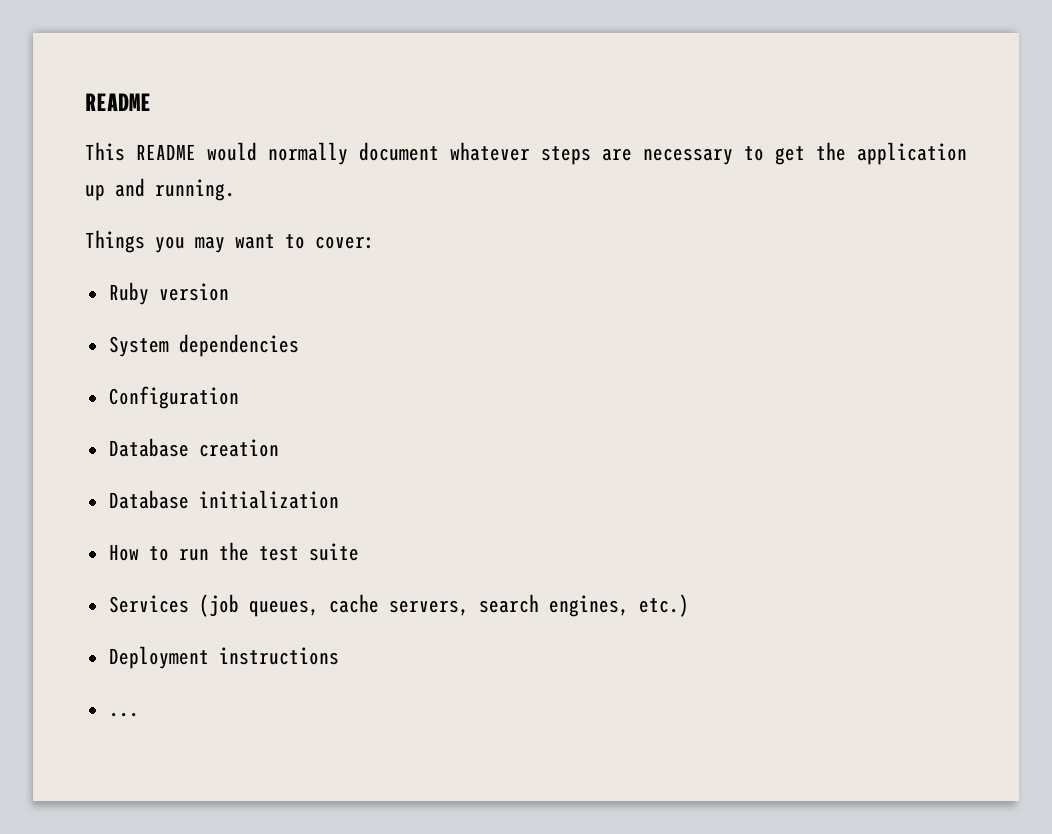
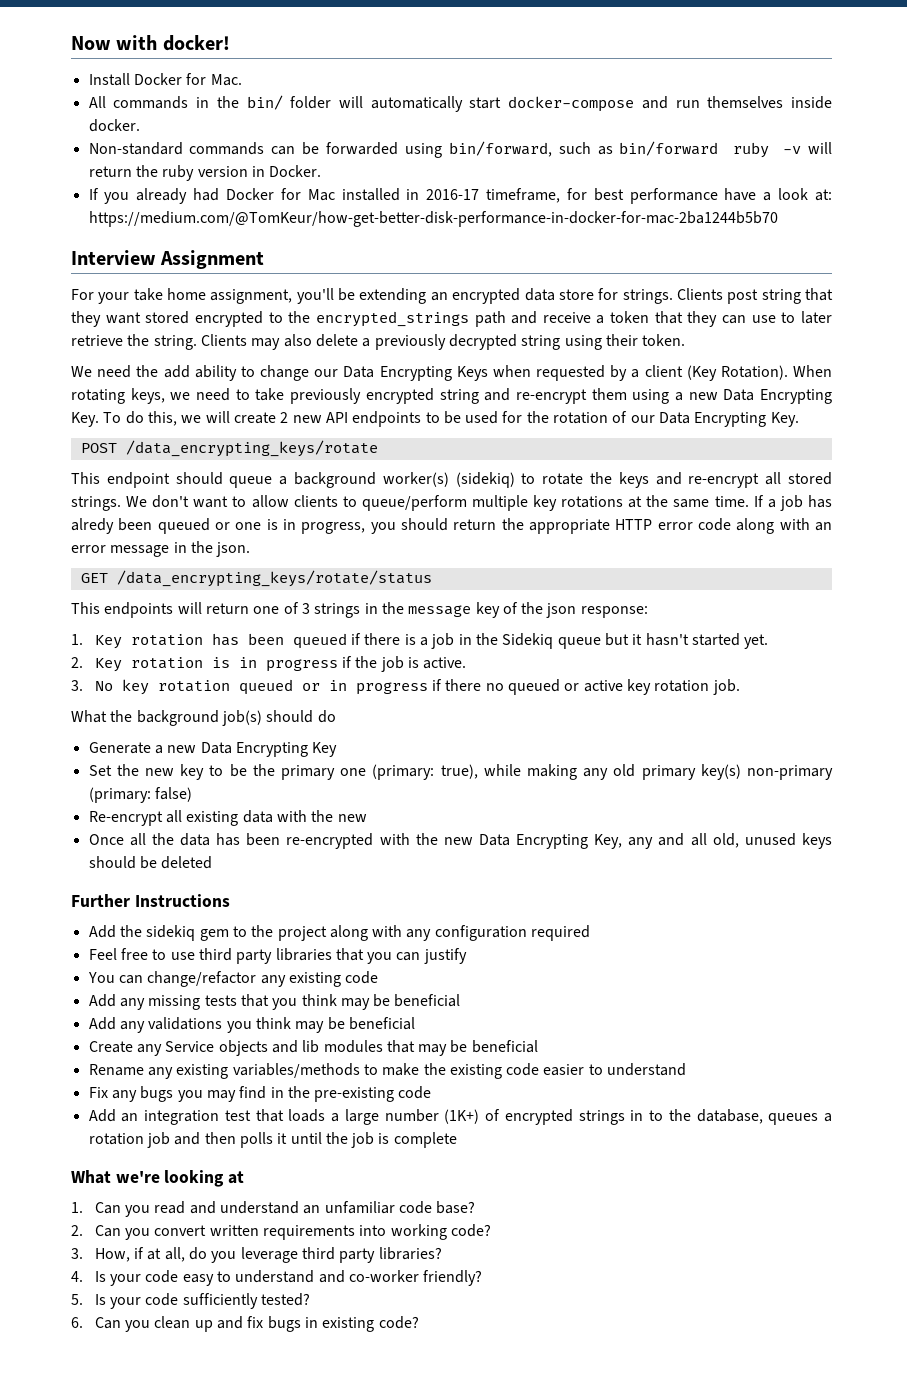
[85,93,151,111] [85,142,967,165] [85,178,235,201] [85,230,375,253] [108,282,229,305] [108,334,299,357] [108,386,239,409] [108,438,279,457] [108,490,339,509] [108,542,359,561] [108,594,689,617] [108,646,339,669] [108,712,139,717] README // This README would normally document whatever steps are necessary to get the application up and running. // Things you may want to cover: // Ruby version // System dependencies // Configuration // Database creation // Database initialization // How to run the test suite // Services (job queues, cache servers, search engines, etc.) // Deployment instructions // ... -> [71,35,230,51] [88,73,242,86] [88,95,833,112] [88,119,140,132] [88,141,833,158] [88,165,322,181] [88,188,833,204] [88,211,778,227] [71,250,265,269] [71,288,834,304] [71,311,832,327] [71,334,686,350] [71,365,832,381] [71,388,832,404] [71,411,799,427] [80,440,378,457] [71,472,832,488] [71,495,832,511] [71,518,833,534] [71,541,251,557] [80,570,432,587] [71,602,648,618] [71,633,769,649] [71,656,467,672] [71,679,740,695] [71,710,336,726] [88,742,338,757] [88,764,834,780] [88,787,192,803] [88,810,367,826] [88,833,832,849] [88,856,213,869] [71,894,230,907] [88,925,591,941] [88,948,467,964] [87,971,379,987] [88,994,461,1010] [88,1017,415,1033] [88,1040,538,1056] [88,1063,687,1079] [88,1086,432,1102] [88,1109,832,1125] [88,1132,457,1148] [71,1170,245,1187] [71,1201,476,1217] [71,1224,491,1240] [71,1247,442,1263] [71,1270,483,1286] [71,1293,310,1309] [71,1316,419,1332] Now with docker! // Install Docker for Mac. // All commands in the bin/ folder will automatically start docker-compose and run themselves inside docker. // Non-standard commands can be forwarded using bin/forward, such as bin/forward ruby -v will return the ruby version in Docker. // If you already had Docker for Mac installed in 2016-17 timeframe, for best performance have a look at: https://medium.com/@TomKeur/how-get-better-disk-performance-in-docker-for-mac-2ba1244b5b70 // Interview Assignment // For your take home assignment, you'll be extending an encrypted data store for strings. Clients post string that they want stored encrypted to the encrypted_strings path and receive a token that they can use to later retrieve the string. Clients may also delete a previously decrypted string using their token. // We need the add ability to change our Data Encrypting Keys when requested by a client (Key Rotation). When rotating keys, we need to take previously encrypted string and re-encrypt them using a new Data Encrypting Key. To do this, we will create 2 new API endpoints to be used for the rotation of our Data Encrypting Key. // POST /data_encrypting_keys/rotate // This endpoint should queue a background worker(s) (sidekiq) to rotate the keys and re-encrypt all stored strings. We don't want to allow clients to queue/perform multiple key rotations at the same time. If a job has alredy been queued or one is in progress, you should return the appropriate HTTP error code along with an error message in the json. // GET /data_encrypting_keys/rotate/status // This endpoints will return one of 3 strings in the message key of the json response: // 1. Key rotation has been queued if there is a job in the Sidekiq queue but it hasn't started yet. // 2. Key rotation is in progress if the job is active. // 3. No key rotation queued or in progress if there no queued or active key rotation job. // What the background job(s) should do // Generate a new Data Encrypting Key // Set the new key to be the primary one (primary: true), while making any old primary key(s) non-primary (primary: false) // Re-encrypt all existing data with the new // Once all the data has been re-encrypted with the new Data Encrypting Key, any and all old, unused keys should be deleted // Further Instructions // Add the sidekiq gem to the project along with any configuration required // Feel free to use third party libraries that you can justify // You can change/refactor any existing code // Add any missing tests that you think may be beneficial // Add any validations you think may be beneficial // Create any Service objects and lib modules that may be beneficial // Rename any existing variables/methods to make the existing code easier to understand // Fix any bugs you may find in the pre-existing code // Add an integration test that loads a large number (1K+) of encrypted strings in to the database, queues a rotation job and then polls it until the job is complete // What we're looking at // 1. Can you read and understand an unfamiliar code base? // 2. Can you convert written requirements into working code? // 3. How, if at all, do you leverage third party libraries? // 4. Is your code easy to understand and co-worker friendly? // 5. Is your code sufficiently tested? // 6. Can you clean up and fix bugs in existing code?

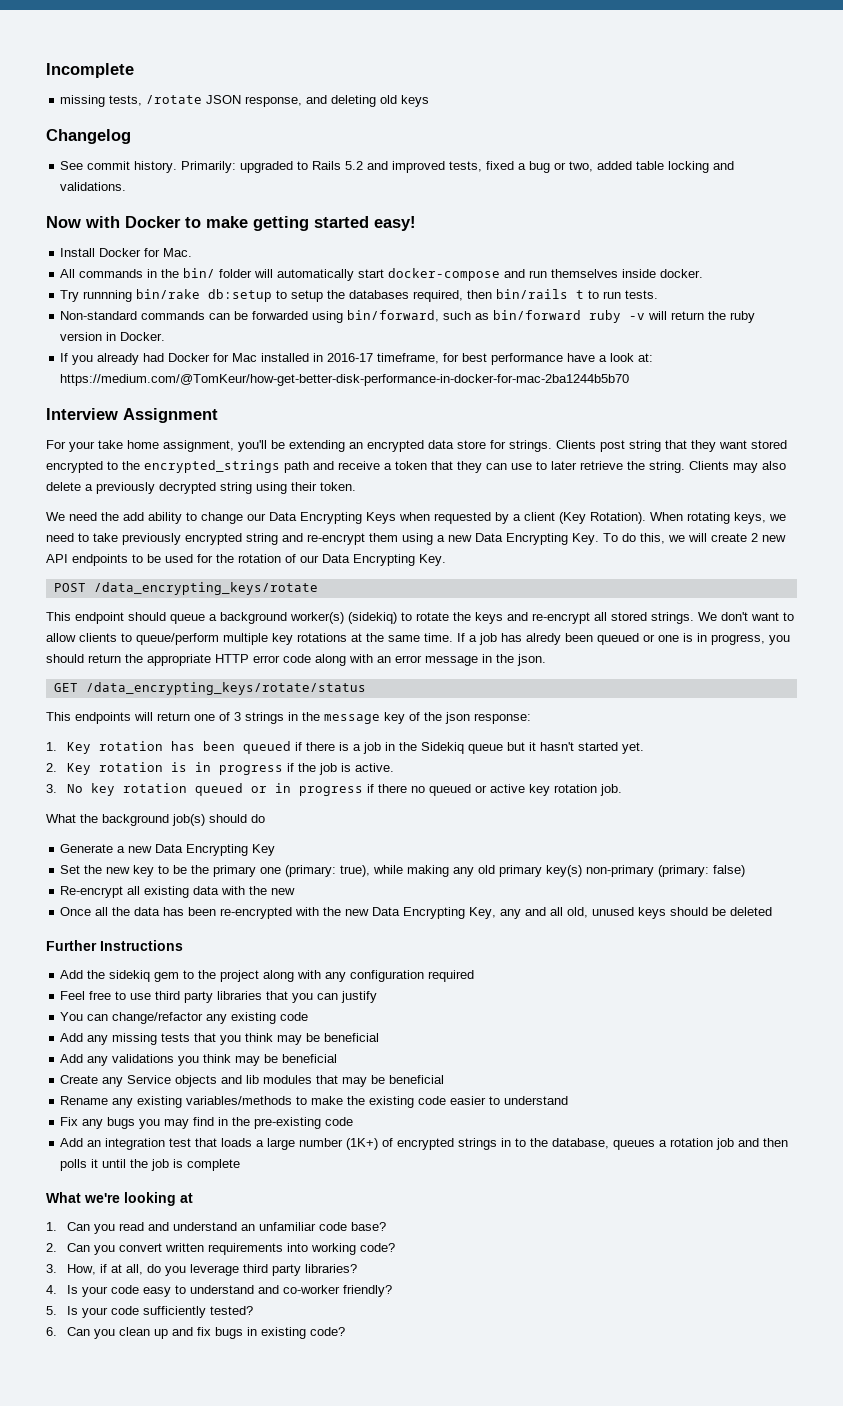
[71,35,230,51] Now with docker! -> [46,63,134,78] [60,95,430,107] [46,129,131,144] [60,161,735,173] [60,182,127,191] [46,216,416,231] Incomplete // missing tests, /rotate JSON response, and deleting old keys // Changelog // See commit history. Primarily: upgraded to Rails 5.2 and improved tests, fixed a bug or two, added table locking and validations. // Now with Docker to make getting started easy!
(140, 125) none -> [60,289,659,302] // Try runnning bin/rake db:setup to setup the databases required, then bin/rails t to run tests.

